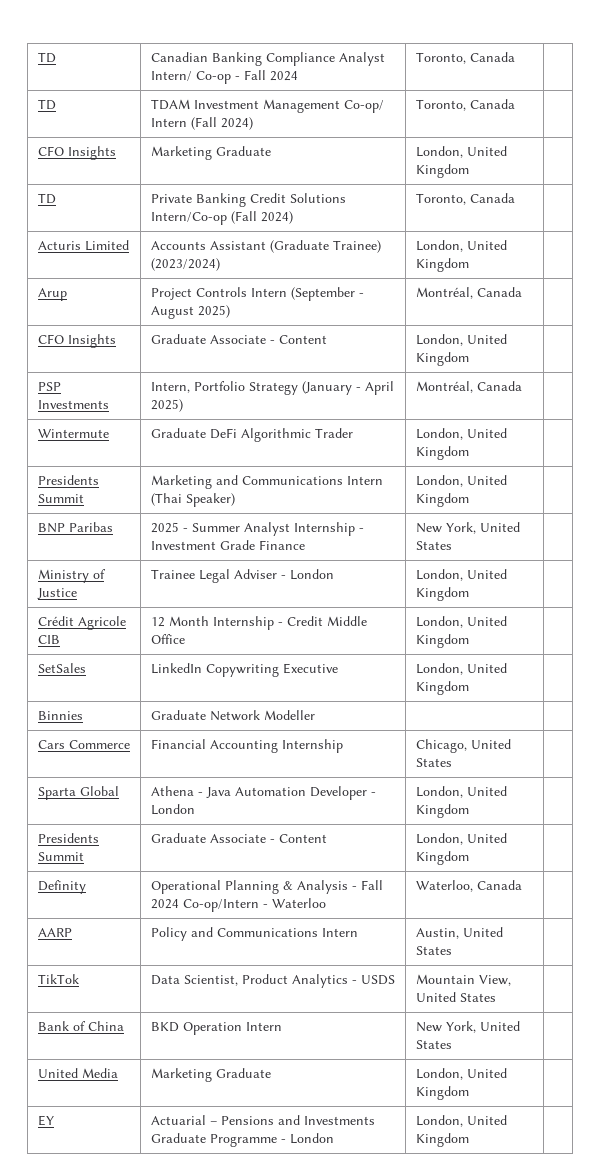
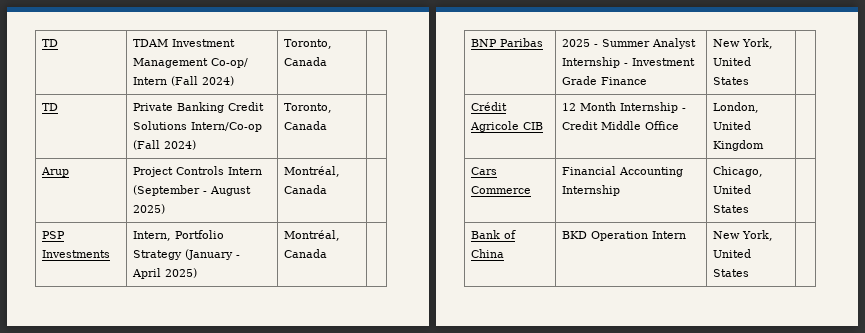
[37,52,56,63] [150,52,385,66] [150,70,298,84] [415,52,515,64] [37,99,56,110] TD | Canadian Banking Compliance Analyst Intern/ Co-op - Fall 2024 | Toronto, Canada | // TD -> [41,39,58,47] TD
[37,146,116,160] [150,146,271,160] [415,146,507,158] [415,164,469,178] // CFO Insights | Marketing Graduate | London, United Kingdom | -> (327, 61) none
[37,240,129,251] [150,240,381,253] [150,258,220,271] [415,240,507,252] [415,258,469,272] // Acturis Limited | Accounts Assistant (Graduate Trainee) (2023/2024) | London, United Kingdom | -> (327, 125) none
[37,334,116,348] [150,334,327,344] [415,334,507,346] [415,352,469,366] // CFO Insights | Graduate Associate - Content | London, United Kingdom | -> (327, 189) none
[37,429,109,438] [150,428,353,442] [415,428,507,440] [415,446,469,460] [37,475,99,485] [37,494,84,503] [150,475,383,489] [150,493,235,507] [415,475,507,487] [415,493,469,507] // Wintermute | Graduate DeFi Algorithmic Trader | London, United Kingdom | // Presidents Summit | Marketing and Communications Intern (Thai Speaker) | London, United Kingdom | -> (327, 253) none
[37,569,106,583] [36,588,77,599] [150,569,334,583] [415,569,507,581] [415,587,469,601] // Ministry of Justice | Trainee Legal Adviser - London | London, United Kingdom | -> (749, 81) none
[37,663,86,673] [150,663,338,677] [415,663,507,675] [415,681,469,695] [37,711,83,720] [150,710,315,721] // SetSales | LinkedIn Copywriting Executive | London, United Kingdom | // Binnies | Graduate Network Modeller | | -> (764, 145) none
[37,786,119,800] [150,786,376,800] [150,804,195,815] [415,786,507,798] [415,804,469,818] [37,833,99,843] [37,852,84,861] [150,833,327,843] [415,833,507,845] [415,851,469,865] [37,880,86,894] [150,880,383,894] [150,898,326,912] [415,880,522,892] [37,928,72,937] [150,927,358,941] [415,927,503,939] [415,946,452,955] [37,974,79,984] [150,974,395,988] [415,974,511,986] [415,992,496,1002] // Sparta Global | Athena - Java Automation Developer - London | London, United Kingdom | // Presidents Summit | Graduate Associate - Content | London, United Kingdom | // Definity | Operational Planning & Analysis - Fall 2024 Co-op/Intern - Waterloo | Waterloo, Canada | // AARP | Policy and Communications Intern | Austin, United States | // TikTok | Data Scientist, Product Analytics - USDS | Mountain View, United States | -> (749, 209) none
[37,1068,118,1078] [150,1068,271,1082] [415,1068,507,1080] [415,1086,469,1100] [37,1115,54,1126] [150,1115,375,1125] [150,1133,334,1147] [415,1115,507,1127] [415,1133,469,1147] // United Media | Marketing Graduate | London, United Kingdom | // EY | Actuarial – Pensions and Investments Graduate Programme - London | London, United Kingdom | -> (749, 273) none

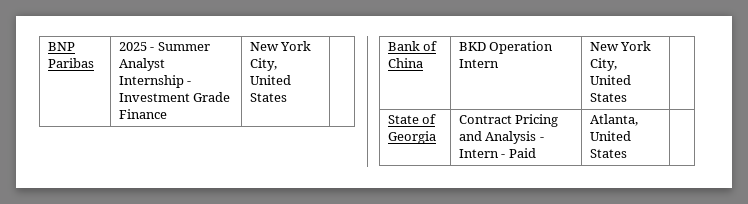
[41,39,58,47] [132,39,235,47] [132,58,248,68] [132,76,234,86] [283,39,332,49] [283,57,327,66] [41,103,58,111] [132,102,264,113] [132,121,262,132] [132,140,196,150] [283,103,332,113] [283,121,327,130] [40,167,69,177] [132,166,262,177] [132,185,251,196] [132,204,165,214] [283,166,340,177] [283,185,327,194] [41,231,65,239] [41,250,110,258] [132,230,224,241] [132,249,240,260] [131,268,197,279] [283,230,340,241] [283,249,327,258] TD | TDAM Investment Management Co-op/ Intern (Fall 2024) | Toronto, Canada | // TD | Private Banking Credit Solutions Intern/Co-op (Fall 2024) | Toronto, Canada | // Arup | Project Controls Intern (September - August 2025) | Montréal, Canada | // PSP Investments | Intern, Portfolio Strategy (January - April 2025) | Montréal, Canada | // -> (47, 46) none
[741,38,773,49] [712,57,751,66] [712,77,749,85] [470,102,507,111] [469,121,543,132] [561,102,686,113] [561,121,679,130] [712,102,759,113] [712,121,751,130] [712,140,764,151] [470,167,497,175] [470,186,531,194] [561,166,683,177] [561,185,620,196] [712,166,763,177] York, United States | // Crédit Agricole CIB | 12 Month Internship - Credit Middle Office | London, United Kingdom | // Cars Commerce | Financial Accounting Internship | Chicago, -> [280,41,312,51] [249,58,277,71] York City,
[741,230,773,241] [712,249,751,258] [712,269,749,277] York, United States | -> [620,41,652,51] [589,58,617,71] [589,75,631,85] [589,93,627,102] [387,114,437,124] [387,131,436,144] [458,114,559,127] [458,131,544,144] [458,148,536,158] [589,114,638,126] [589,131,631,141] [589,149,627,158] York City, United States | // State of Georgia | Contract Pricing and Analysis - Intern - Paid | Atlanta, United States |

